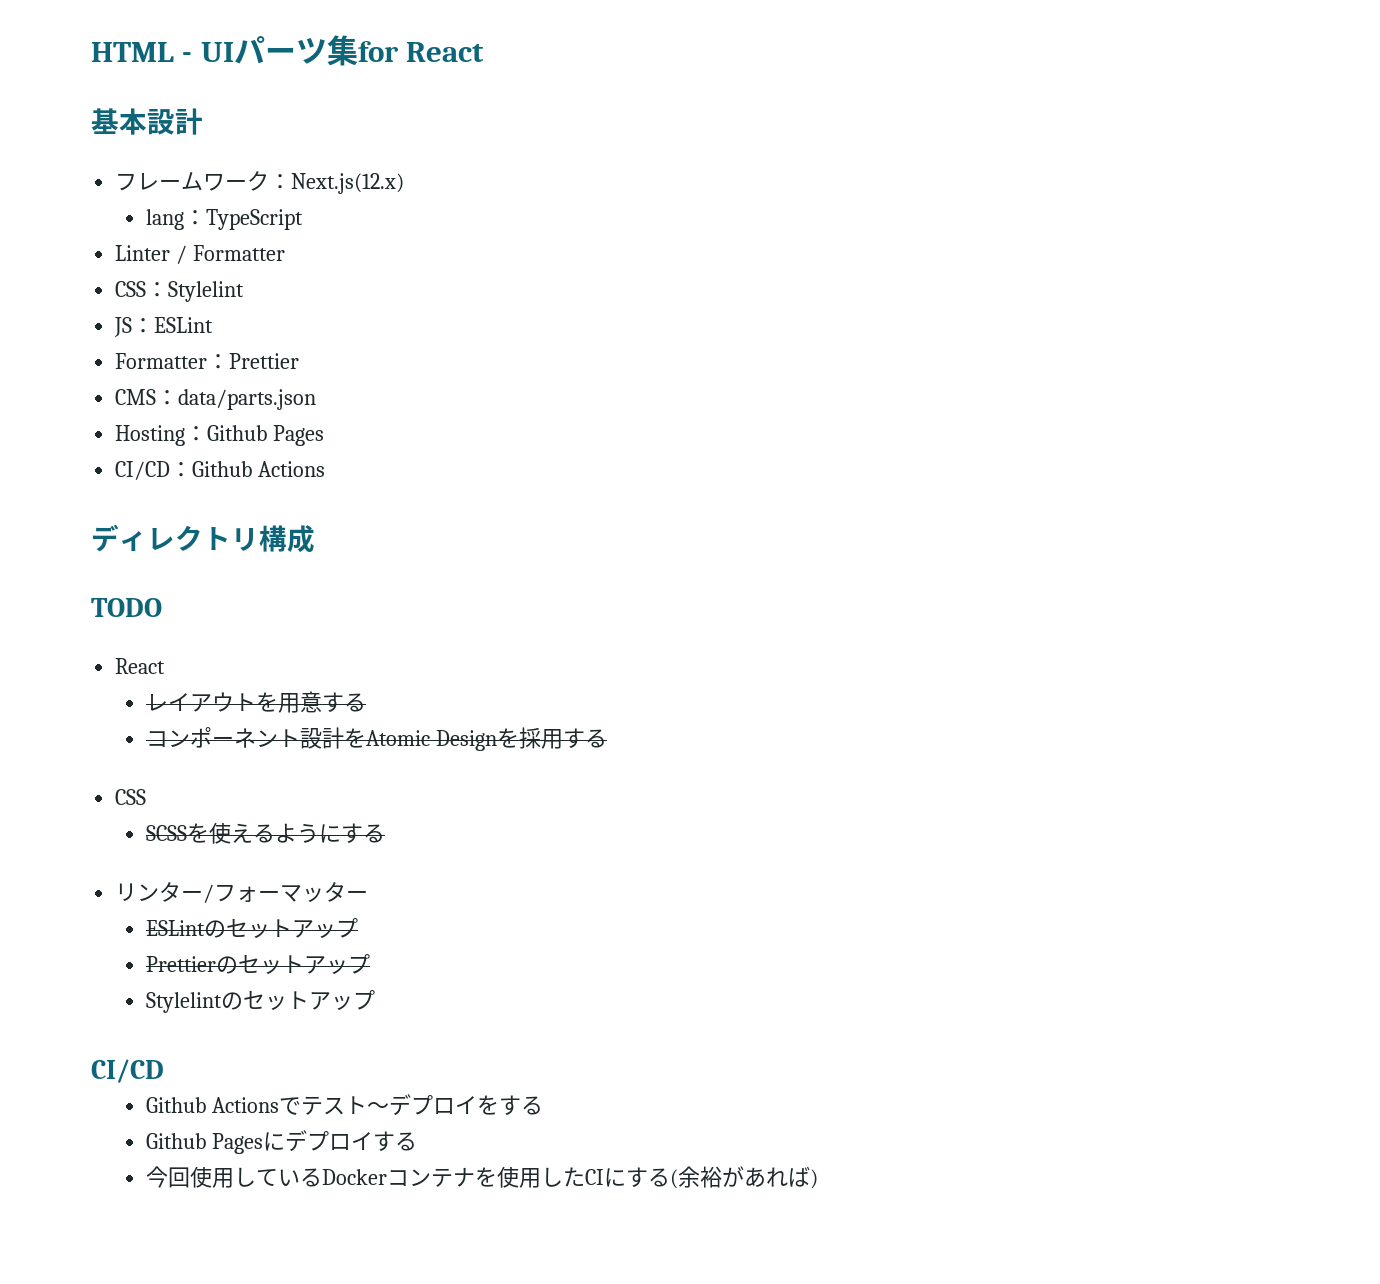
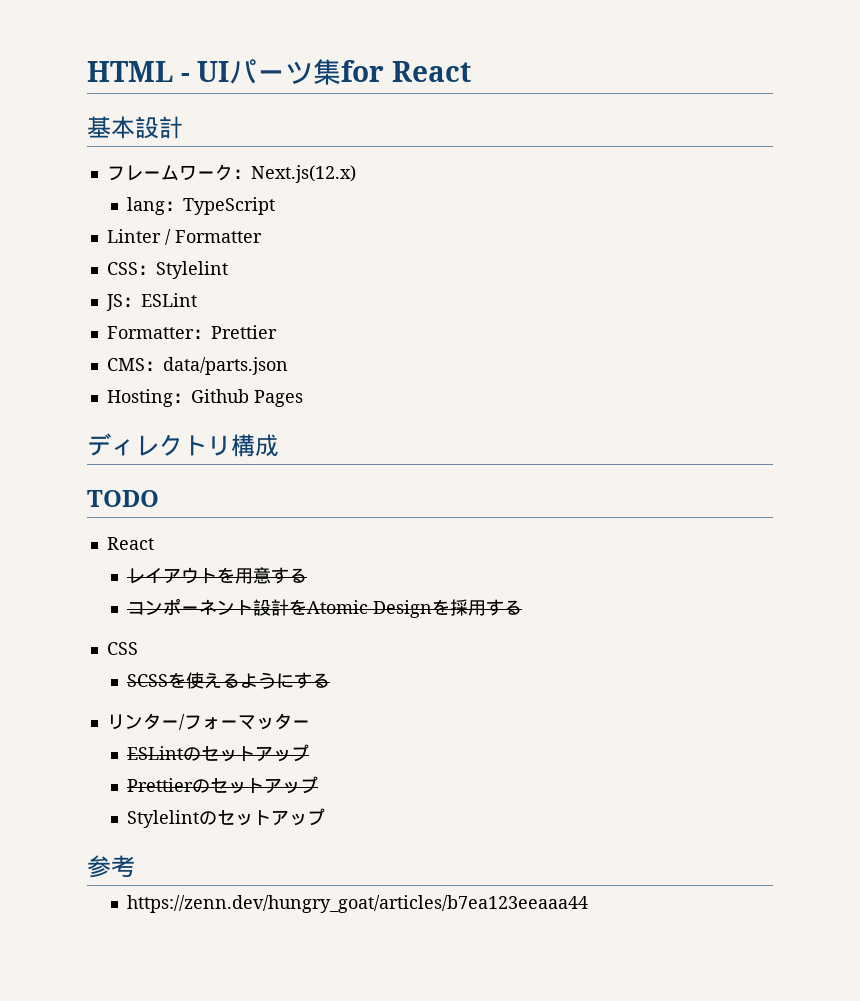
[115,461,326,480] // CI/CD：Github Actions -> (303, 398) none
[91,1059,164,1083] [145,1094,543,1116] [145,1130,417,1154] [145,1166,818,1189] CI/CD // Github Actionsでテスト〜デプロイをする // Github Pagesにデプロイする // 今回使用しているDockerコンテナを使用したCIにする(余裕があれば) -> [87,855,135,878] [126,895,588,913] 参考 // https://zenn.dev/hungry_goat/articles/b7ea123eeaaa44

